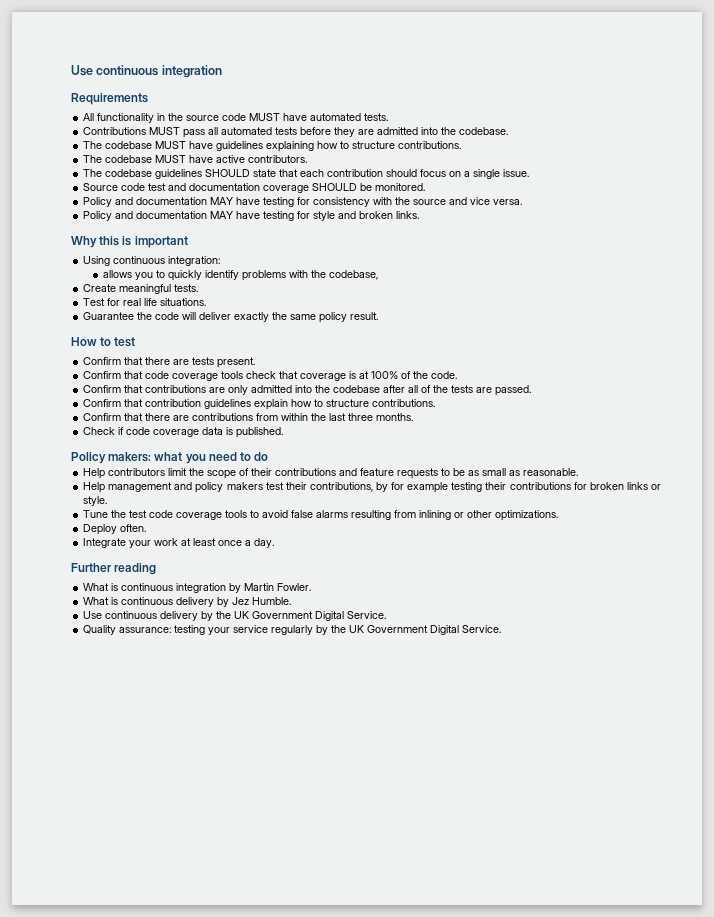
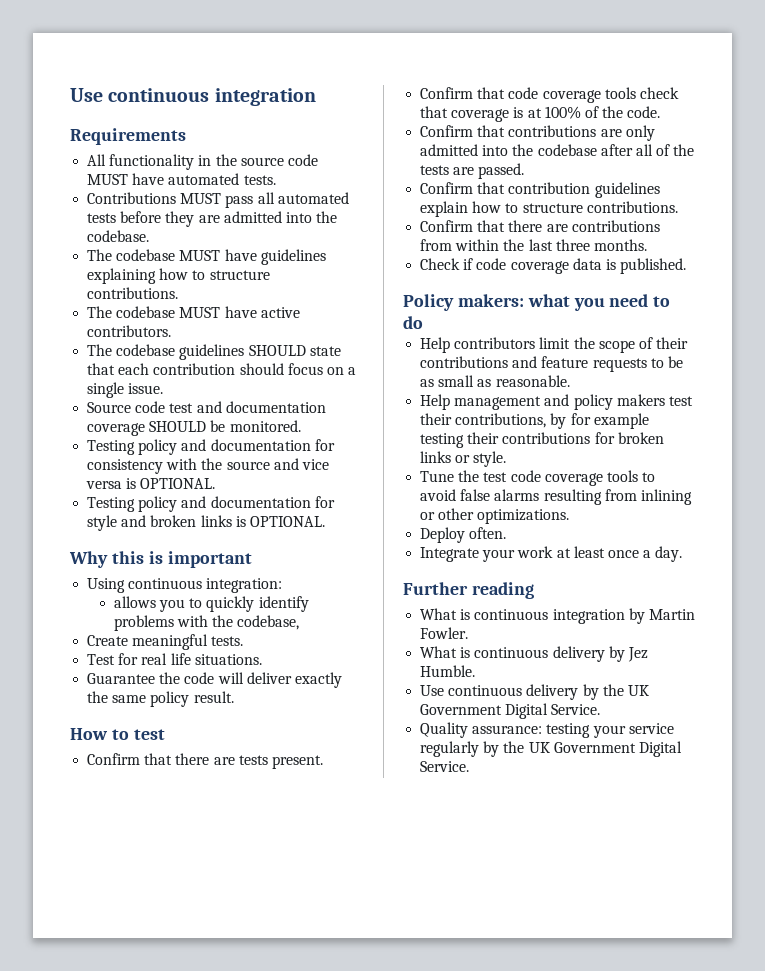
[83,197,295,207] Policy and documentation MAY have testing -> [87,439,311,455] Testing policy and documentation
[493,199,523,205] [83,211,295,221] versa. // Policy and documentation MAY have testing -> [86,478,216,489] [87,496,311,512] versa is OPTIONAL. // Testing policy and documentation
[396,211,420,219] links. -> [200,515,325,527] links is OPTIONAL.

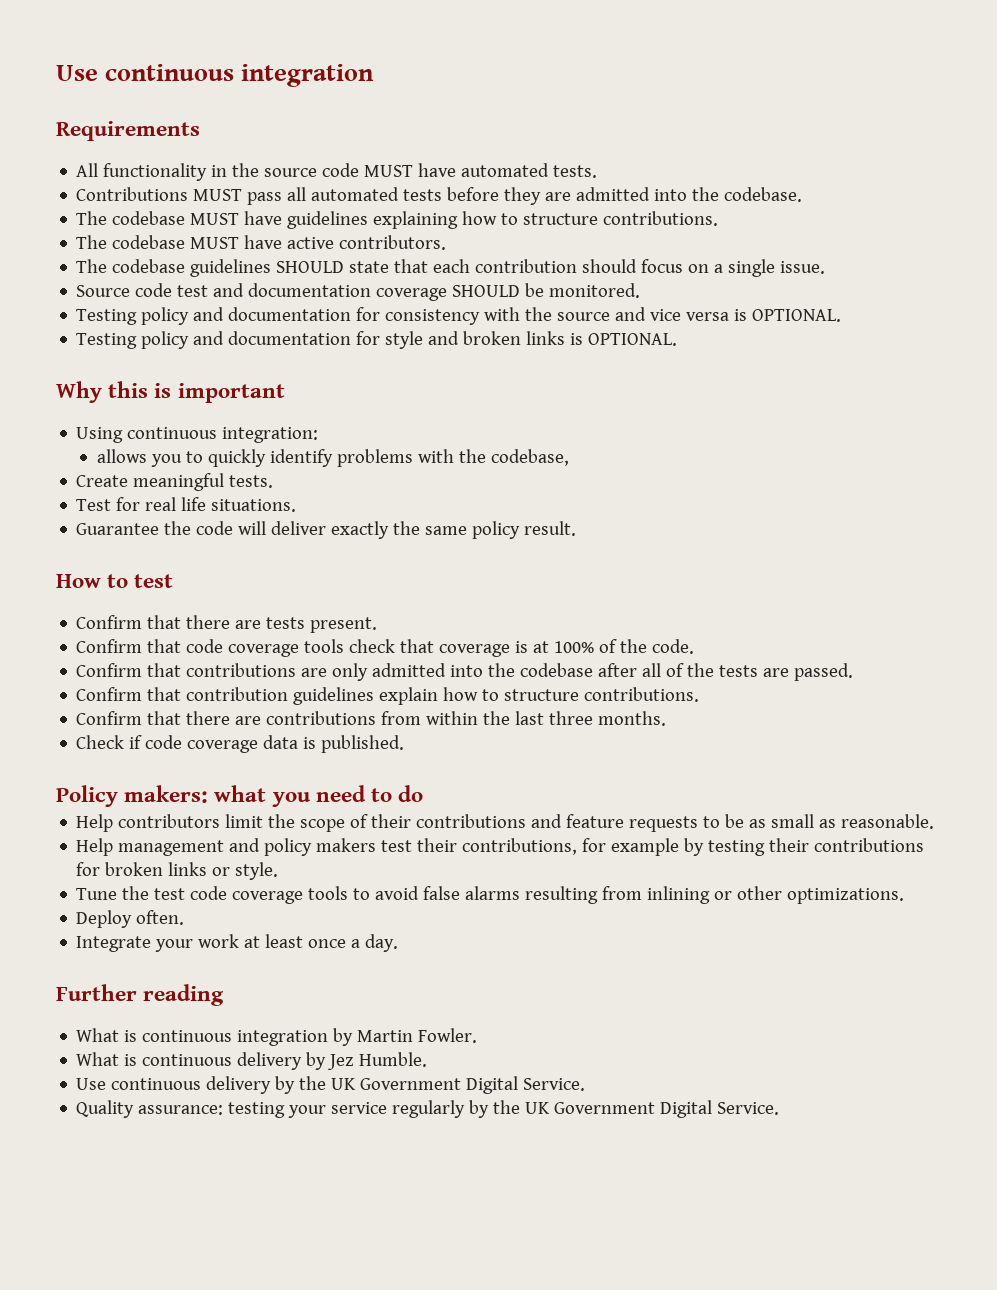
[550,413,567,429] by -> (578, 846) none
(649, 421) none -> [684,838,705,856] by

